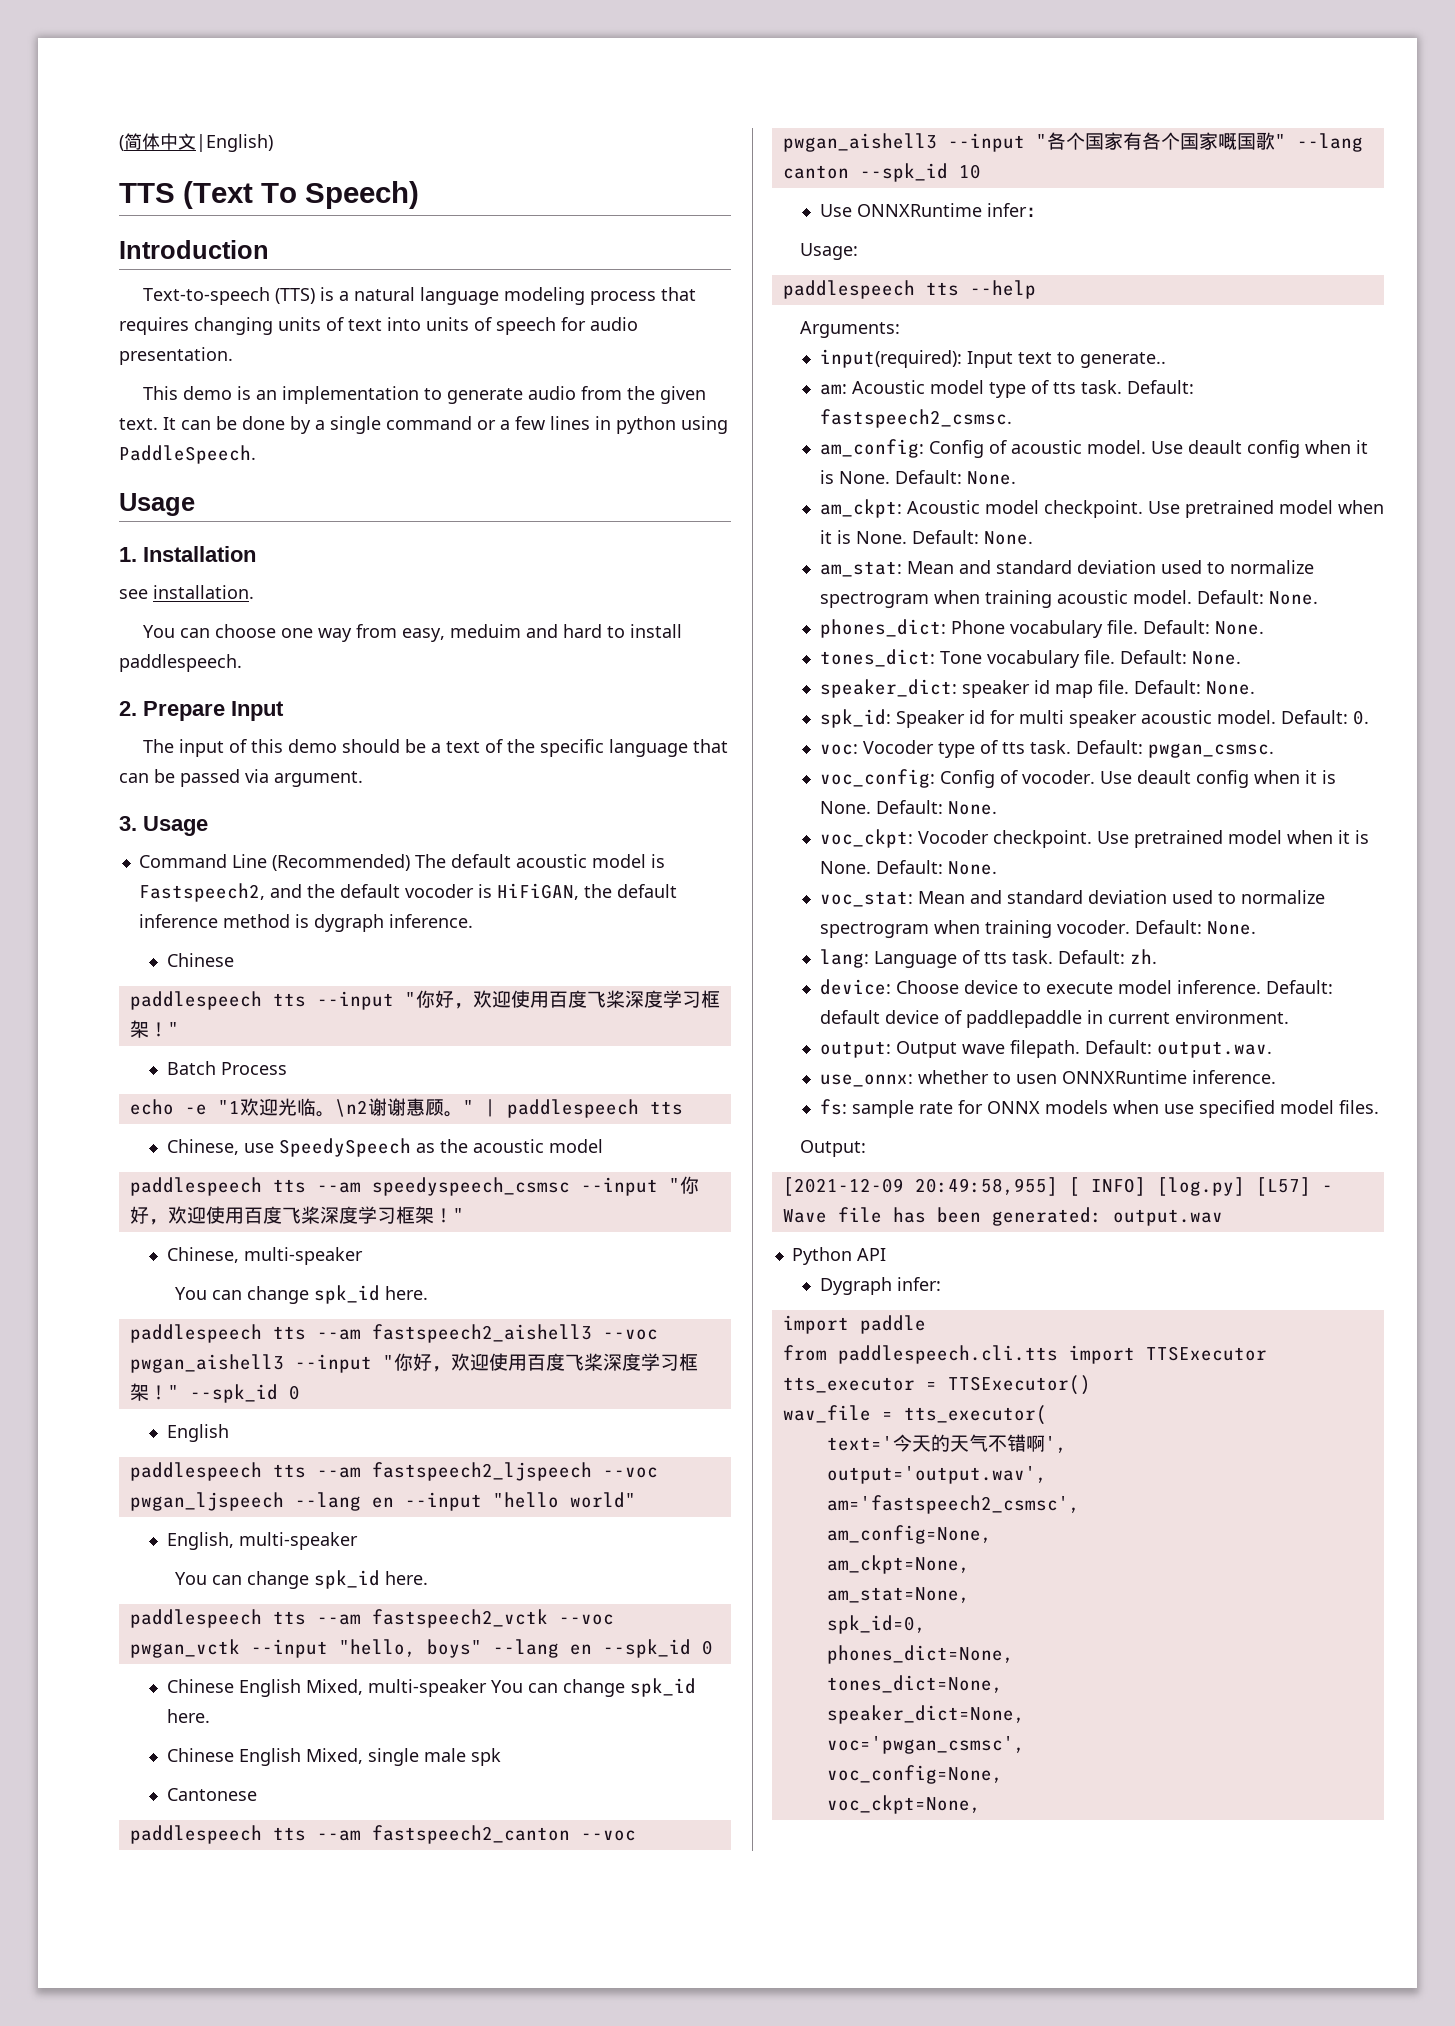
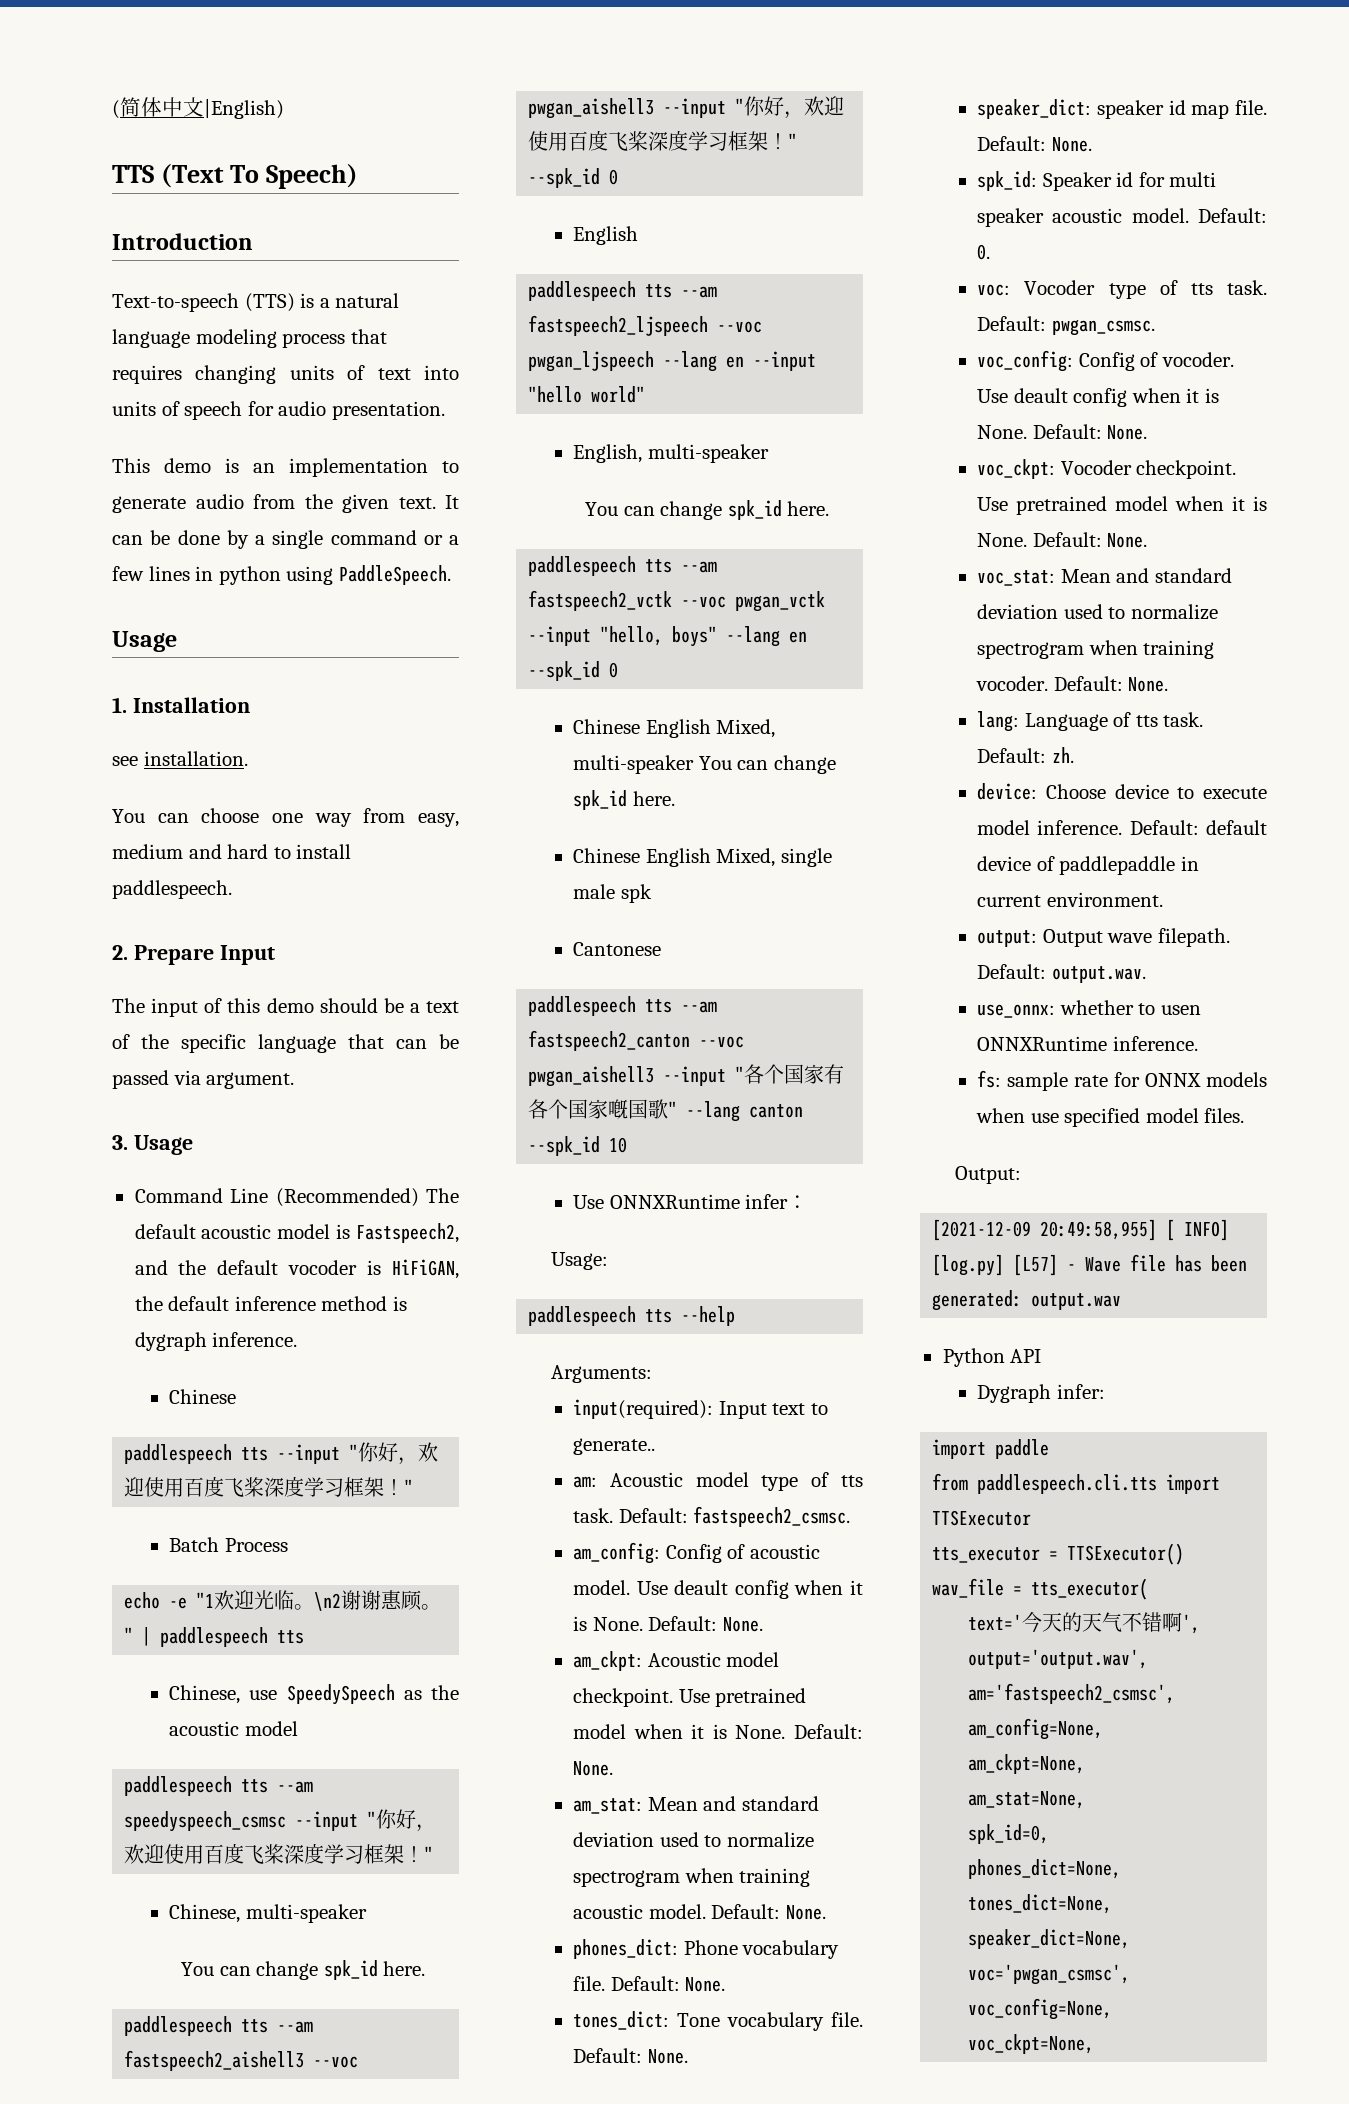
[450,624,522,638] meduim -> [112,844,183,859] medium

